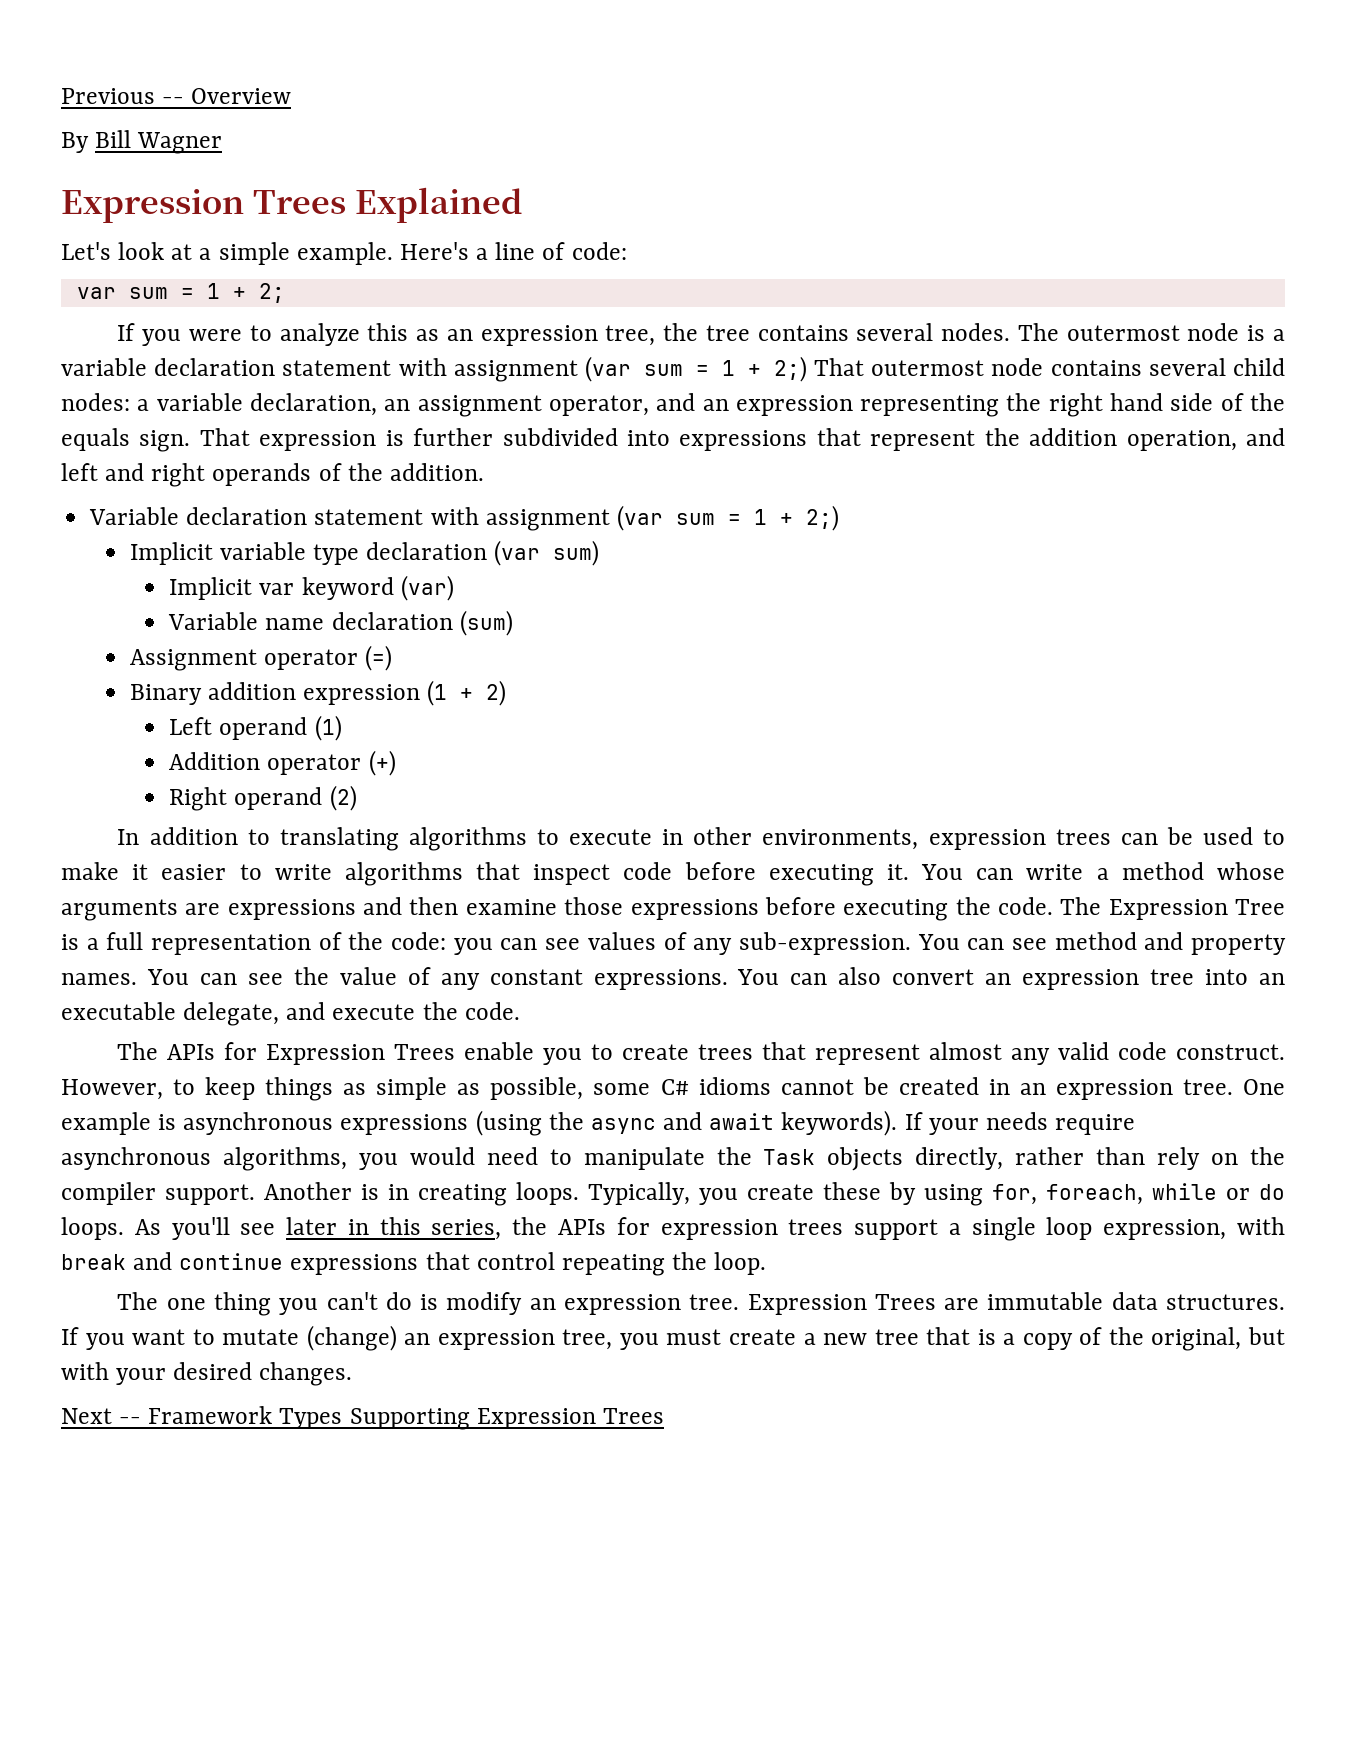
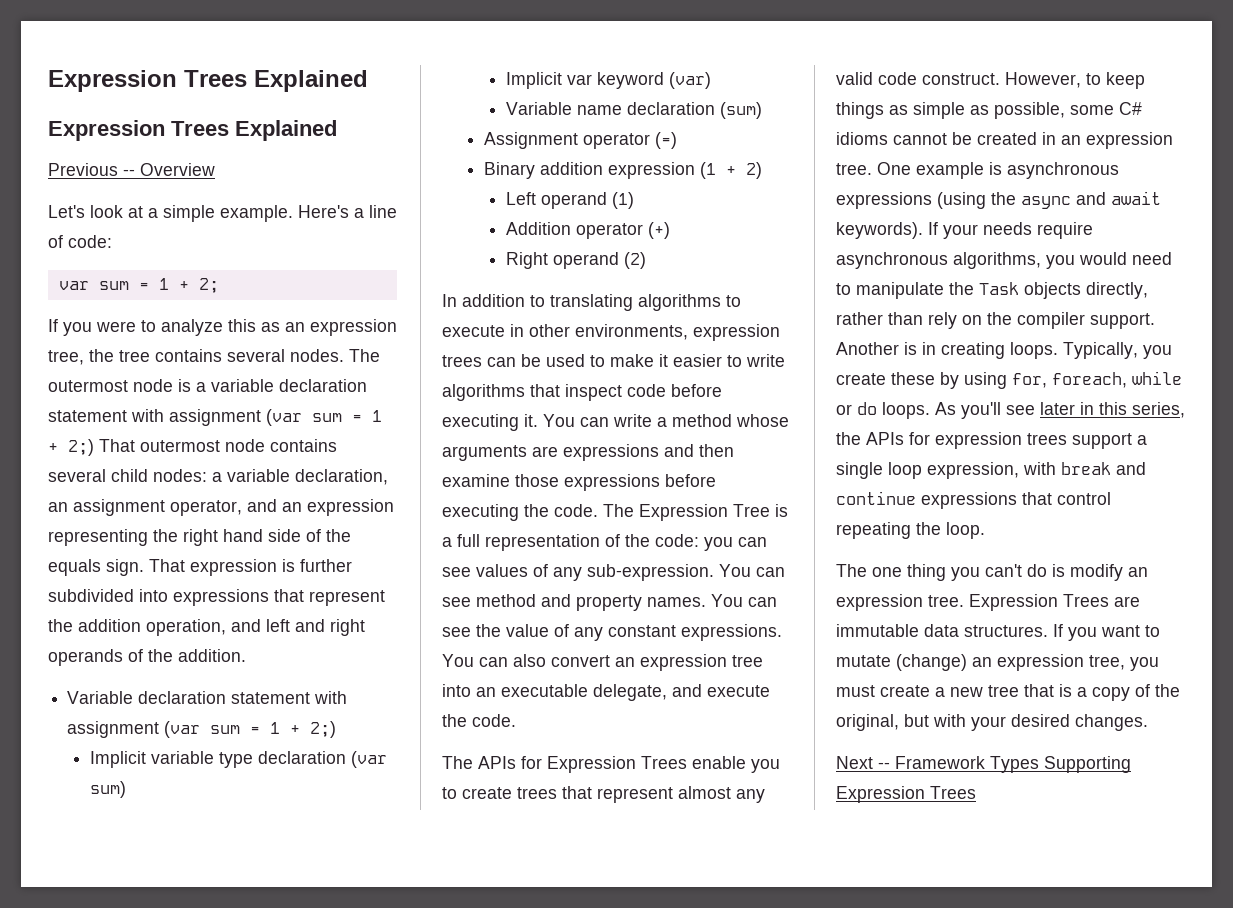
[61,88,292,104] [61,130,223,154] [61,187,522,223] Previous -- Overview // By Bill Wagner // Expression Trees Explained -> [48,70,368,92] [48,120,337,141] [48,163,215,176] Expression Trees Explained // Expression Trees Explained // Previous -- Overview

